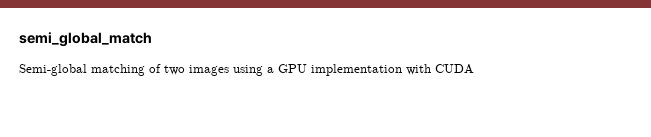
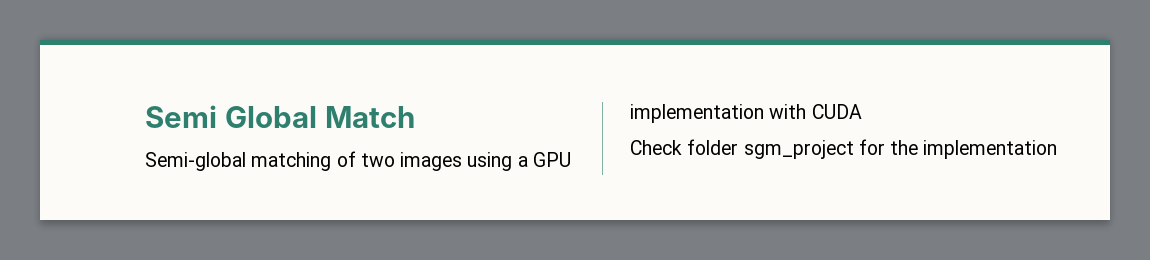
[19,32,152,47] semi_global_match -> [145,105,415,128] Semi Global Match
(474, 69) none -> [630,139,1058,159] // Check folder sgm_project for the implementation

